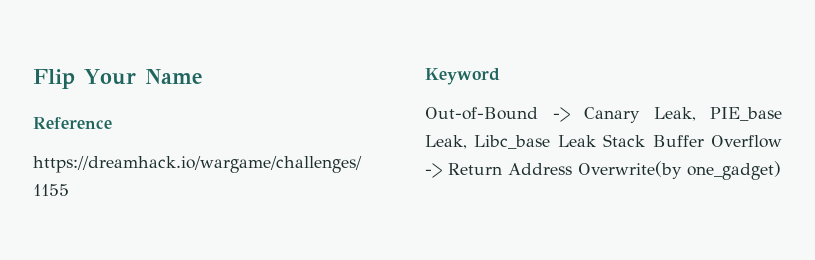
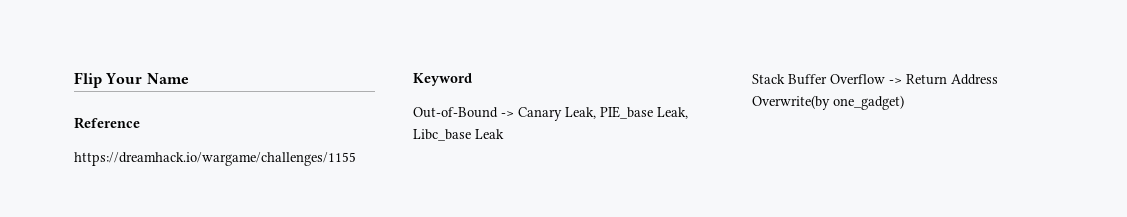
(596, 141) none -> (504, 134) //

